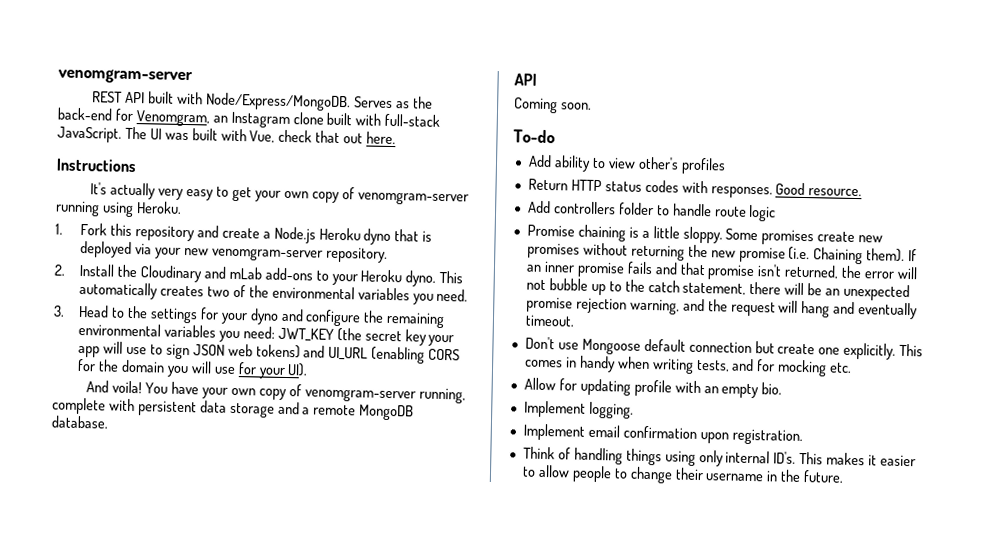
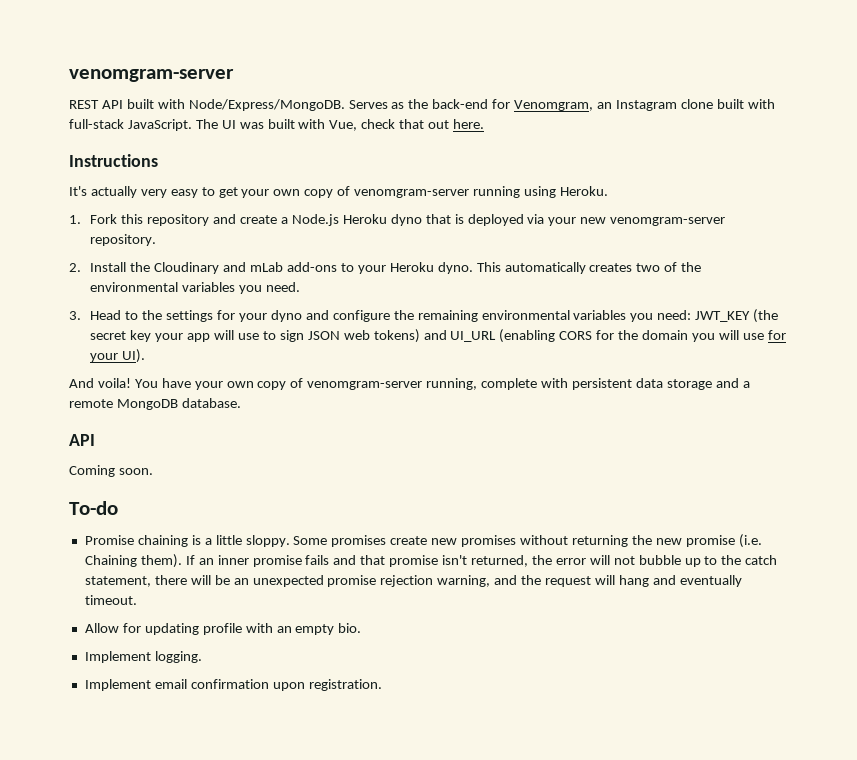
[527,154,726,175] [527,178,863,199] [527,200,777,222] // Add ability to view other's profiles // Return HTTP status codes with responses. Good resource. // Add controllers folder to handle route logic -> (118, 508) none
[524,336,924,360] [524,355,853,377] // Don't use Mongoose default connection but create one explicitly. This comes in handy when writing tests, and for mocking etc. -> (137, 600) none
[522,446,917,467] [521,464,845,484] // Think of handling things using only internal ID's. This makes it easier to allow people to change their username in the future. -> (382, 685) none

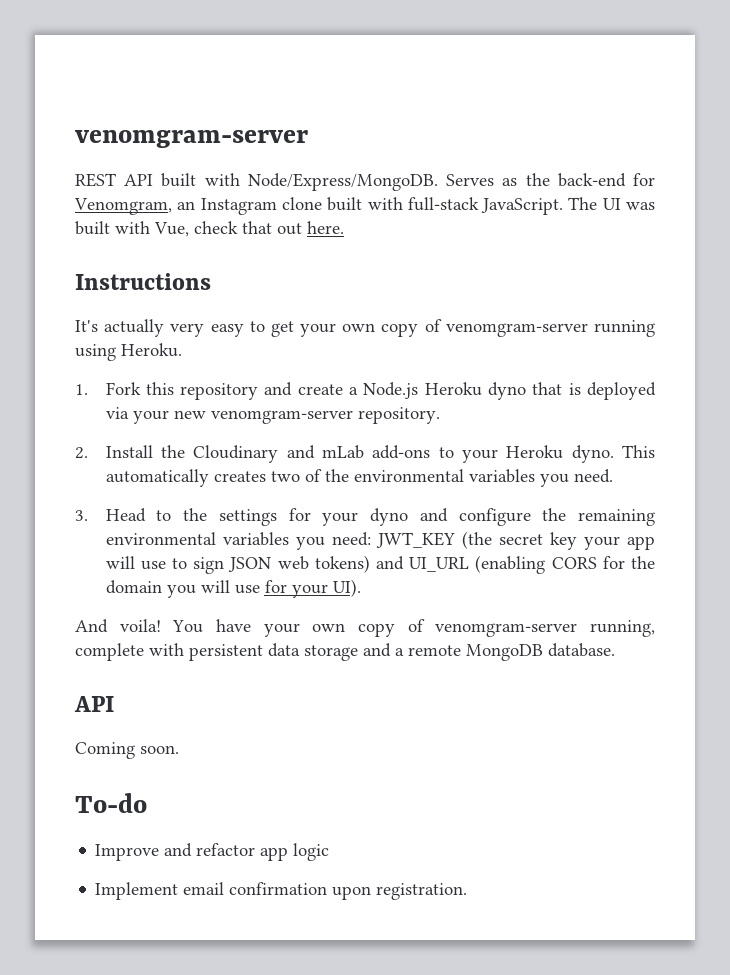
[84,534,762,548] [84,554,778,568] [84,575,742,587] [84,595,137,605] [84,623,362,635] [84,651,202,663] Promise chaining is a little sloppy. Some promises create new promises without returning the new promise (i.e. Chaining them). If an inner promise fails and that promise isn't returned, the error will not bubble up to the catch statement, there will be an unexpected promise rejection warning, and the request will hang and eventually timeout. // Allow for updating profile with an empty bio. // Implement logging. -> [95,843,330,861] Improve and refactor app logic

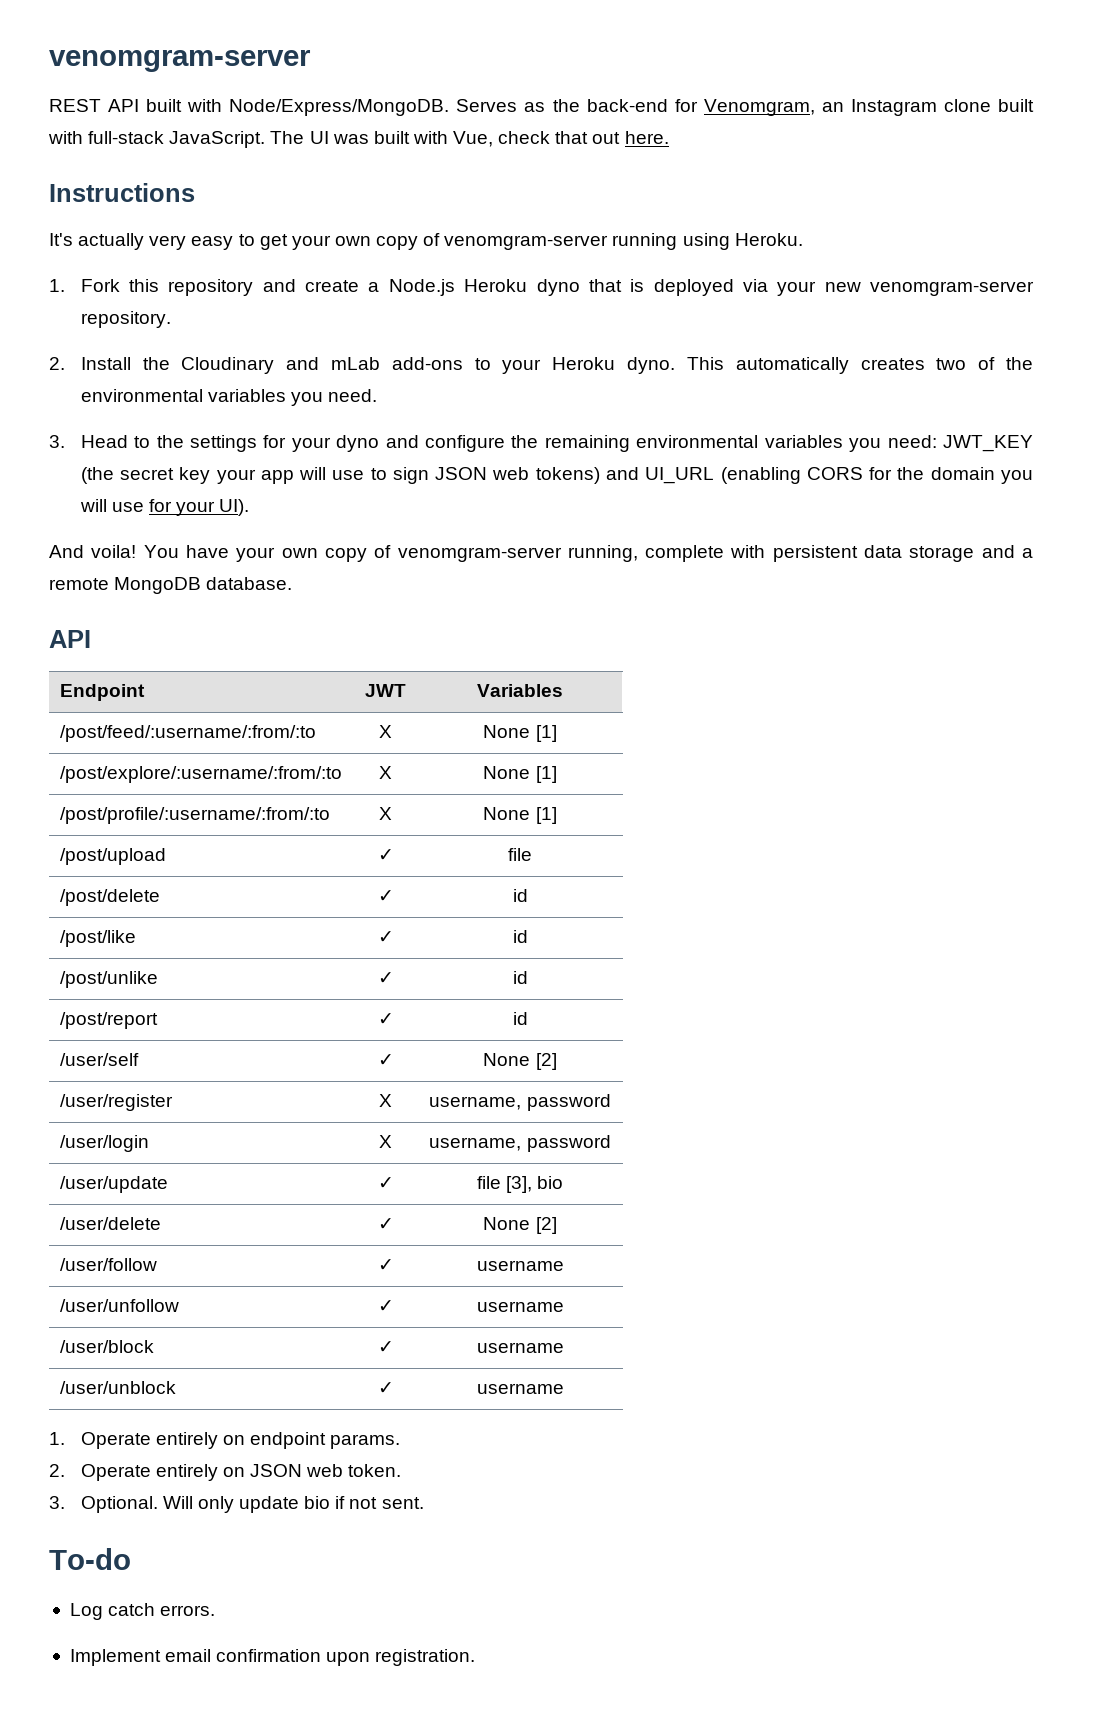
[75,742,179,759] [75,793,147,813] [95,843,330,861] // Coming soon. // To-do // Improve and refactor app logic -> [59,684,145,701] [365,684,406,697] [477,684,563,697] [59,725,316,742] [379,725,392,738] [483,725,557,742] [59,766,342,783] [379,766,392,779] [483,766,557,783] [59,807,330,824] [379,807,392,820] [483,807,557,824] [59,848,166,865] [377,849,394,861] [508,848,532,861] [59,889,160,906] [377,890,394,902] [512,889,528,902] [59,930,136,947] [377,931,394,943] [512,930,528,943] [59,971,158,988] [377,972,394,984] [512,971,528,984] [59,1012,158,1029] [377,1013,394,1025] [512,1012,528,1025] [59,1053,139,1066] [377,1054,394,1066] [483,1053,557,1070] [59,1094,173,1111] [379,1094,392,1107] [429,1094,611,1111] [59,1135,149,1152] [379,1135,392,1148] [429,1135,611,1152] [59,1176,168,1193] [377,1177,394,1189] [476,1176,564,1193] [59,1217,161,1230] [377,1218,394,1230] [483,1217,557,1234] [59,1258,157,1271] [377,1259,394,1271] [476,1260,564,1271] [59,1299,179,1312] [377,1300,394,1312] [476,1301,564,1312] [59,1340,154,1353] [377,1341,394,1353] [476,1342,564,1353] [59,1381,176,1394] [377,1382,394,1394] [476,1383,564,1394] [49,1432,401,1449] [49,1464,402,1481] [49,1496,424,1513] [49,1548,131,1570] [69,1603,216,1620] // Endpoint | JWT | Variables // /post/feed/:username/:from/:to | X | None [1] // /post/explore/:username/:from/:to | X | None [1] // /post/profile/:username/:from/:to | X | None [1] // /post/upload | ✓ | file // /post/delete | ✓ | id // /post/like | ✓ | id // /post/unlike | ✓ | id // /post/report | ✓ | id // /user/self | ✓ | None [2] // /user/register | X | username, password // /user/login | X | username, password // /user/update | ✓ | file [3], bio // /user/delete | ✓ | None [2] // /user/follow | ✓ | username // /user/unfollow | ✓ | username // /user/block | ✓ | username // /user/unblock | ✓ | username // 1. Operate entirely on endpoint params. // 2. Operate entirely on JSON web token. // 3. Optional. Will only update bio if not sent. // To-do // Log catch errors.

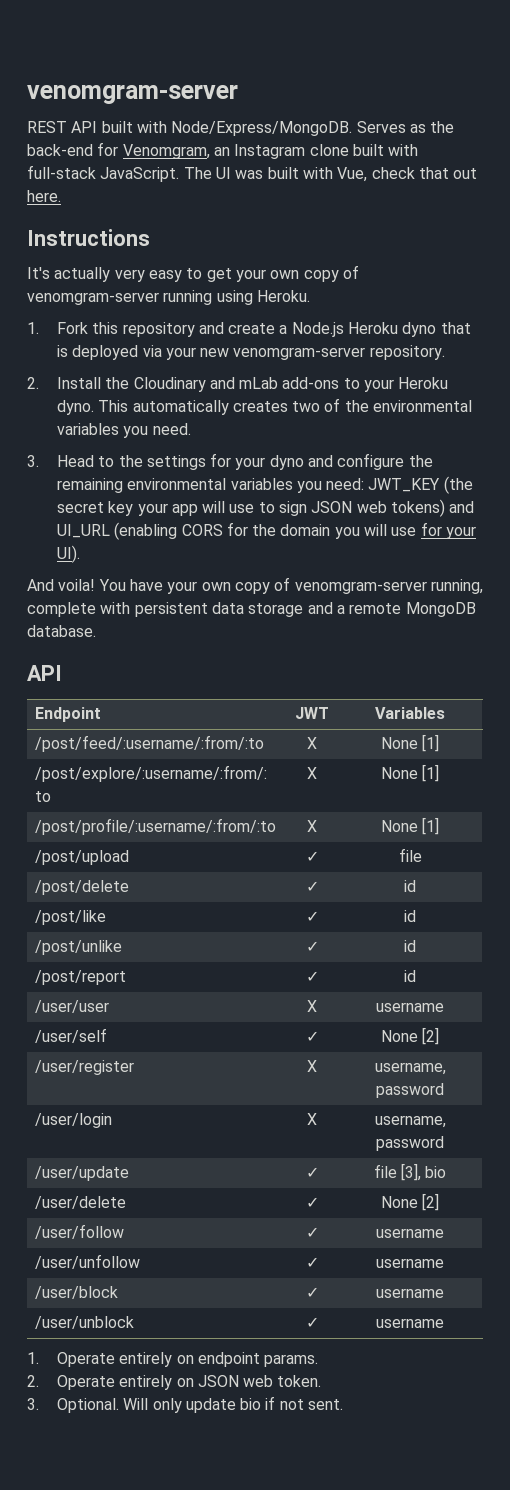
(528, 1018) none -> [35,1000,110,1013] [307,1000,317,1012] [376,1002,445,1012] // /user/user | X | username
[49,1548,131,1570] [69,1603,216,1620] [69,1649,476,1666] // To-do // Log catch errors. // Implement email confirmation upon registration. -> (344, 1404) none

